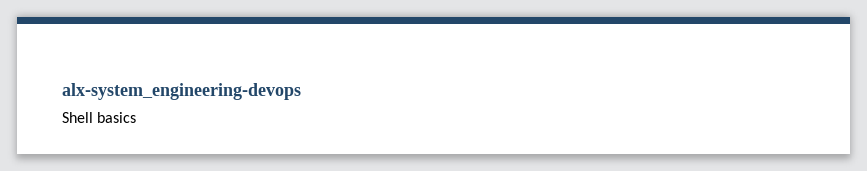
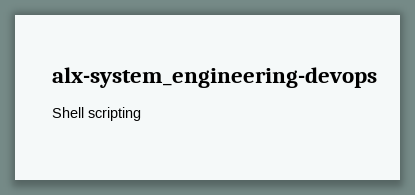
[97,112,137,123] basics -> [88,107,141,121] scripting

